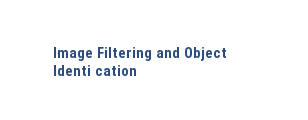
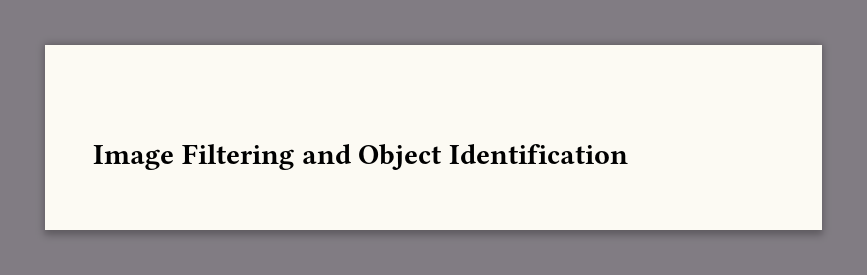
[53,65,137,76] Identi cation -> [449,144,629,164] Identification

